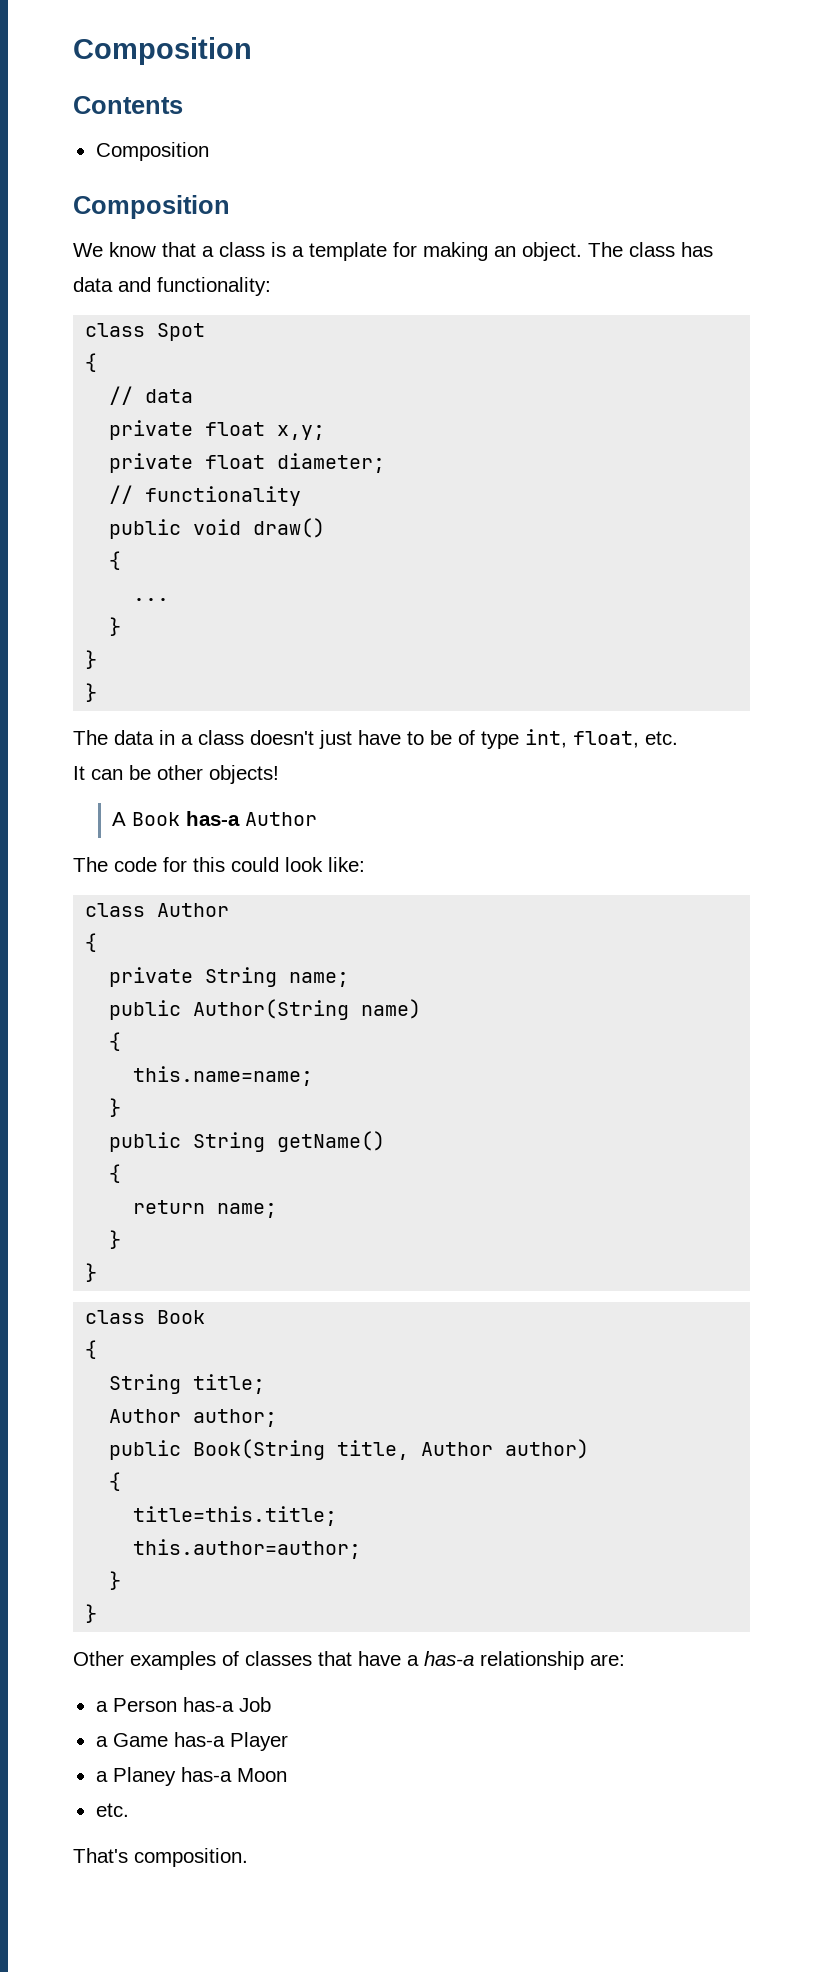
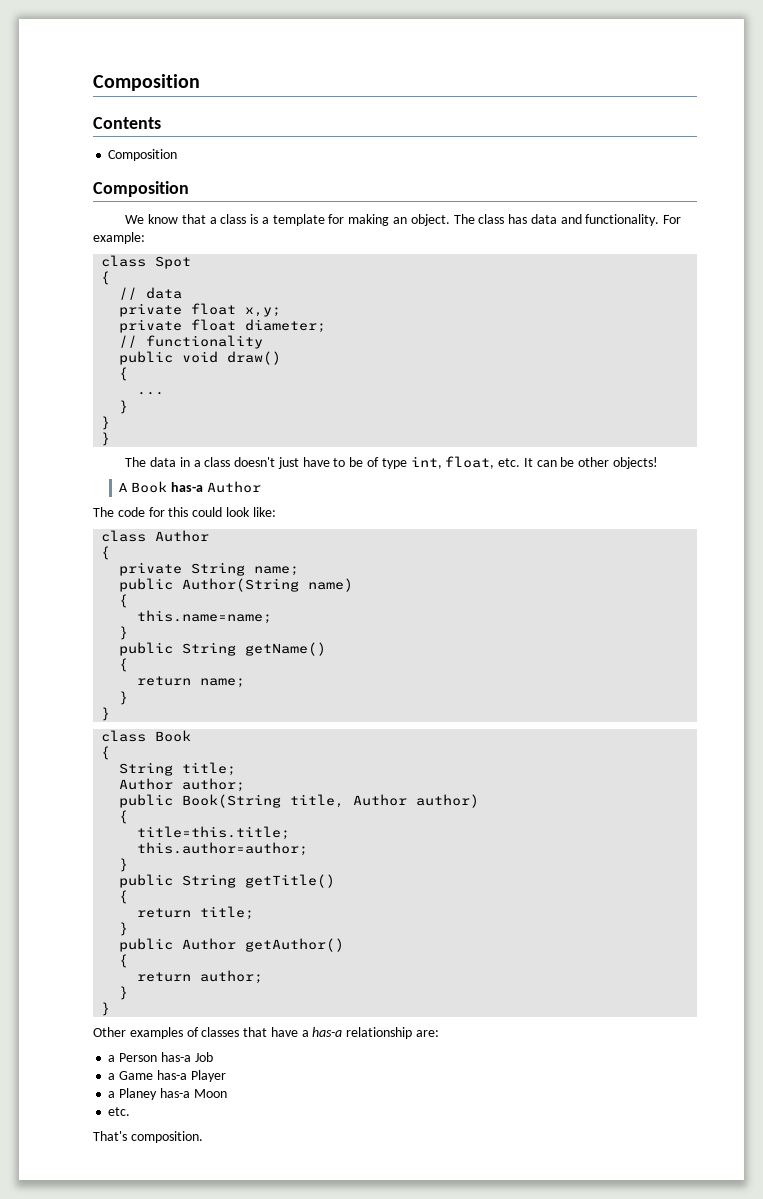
[157,277,271,296] functionality: -> [585,214,682,226] [93,232,145,244] functionality. For example:
(678, 738) // -> (521, 462) none
(122, 1580) none -> [119,874,336,888] [119,890,129,904] [137,906,255,920] [119,922,129,936] [119,938,345,952] [119,954,129,968] [137,970,264,984] [119,986,129,1000] // public String getTitle() // { // return title; // } // public Author getAuthor() // { // return author; // }

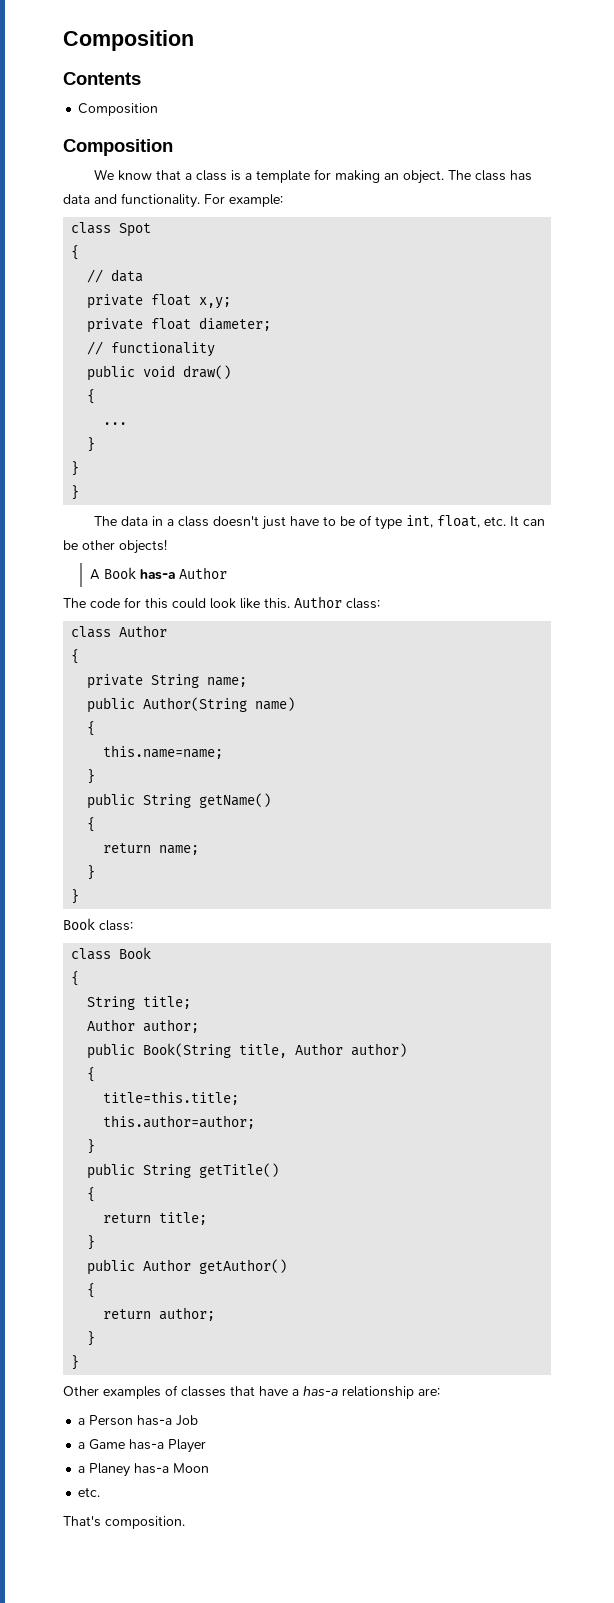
[252,507,276,517] like: -> [240,596,380,609] like this. Author class:
(111, 714) none -> [63,918,133,931] // Book class:

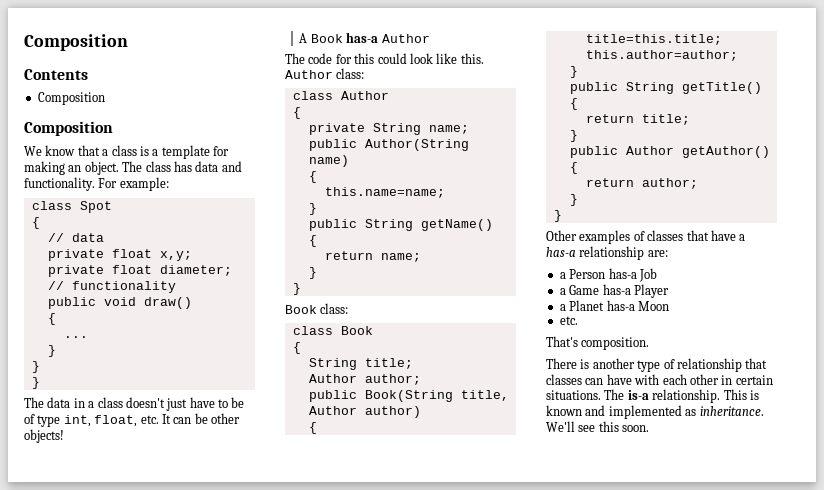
[89,1463,131,1477] Planey -> [569,300,605,311] Planet
(185, 1522) none -> [546,358,768,372] [546,374,773,385] [546,389,759,403] [546,405,764,419] [546,421,650,432] // There is another type of relationship that classes can have with each other in certain situations. The is-a relationship. This is known and implemented as inheritance. We'll see this soon.

